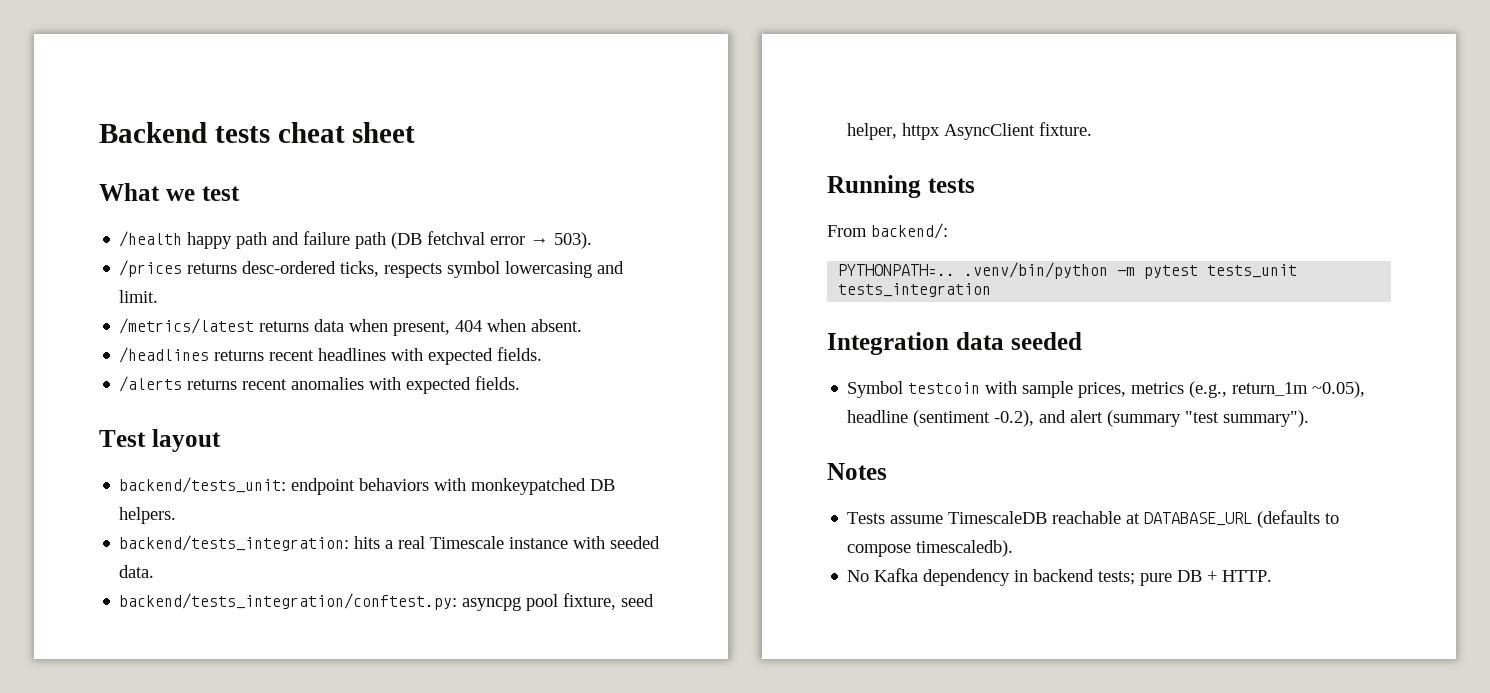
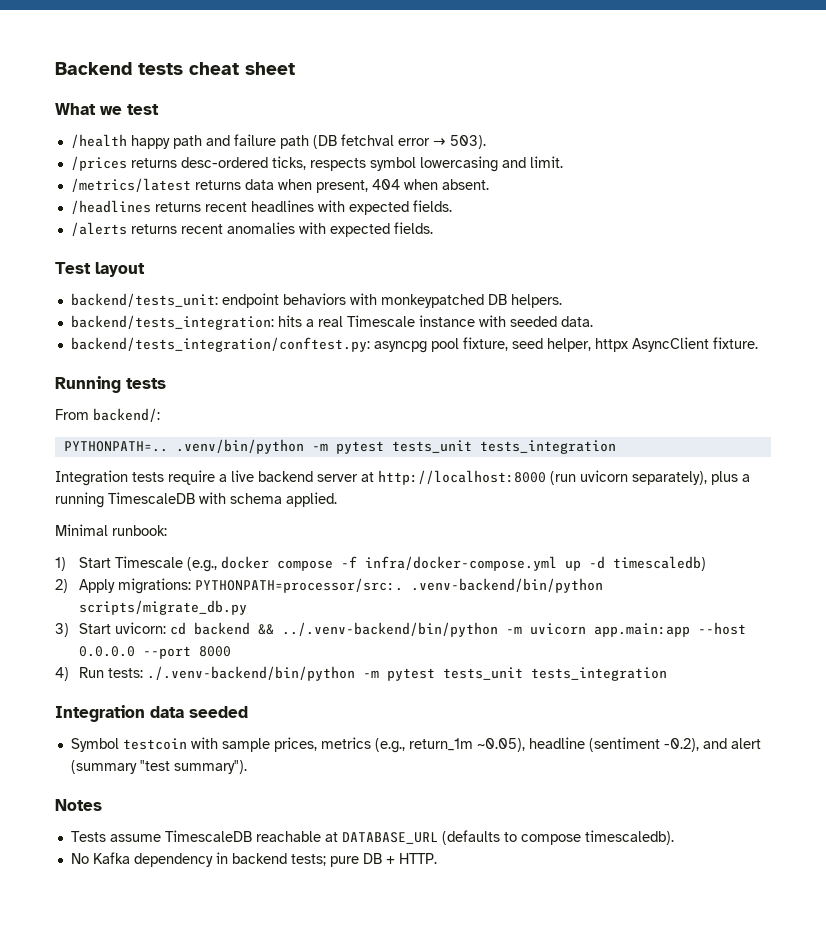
(992, 290) none -> [55,470,750,486] [55,492,337,508] [55,524,167,536] [55,556,707,572] [55,578,604,594] [79,600,248,615] [55,622,747,637] [79,646,232,659] [55,666,668,681] // Integration tests require a live backend server at http://localhost:8000 (run uvicorn separately), plus a running TimescaleDB with schema applied. // Minimal runbook: // 1) Start Timescale (e.g., docker compose -f infra/docker-compose.yml up -d timescaledb) // 2) Apply migrations: PYTHONPATH=processor/src:. .venv-backend/bin/python scripts/migrate_db.py // 3) Start uvicorn: cd backend && ../.venv-backend/bin/python -m uvicorn app.main:app --host 0.0.0.0 --port 8000 // 4) Run tests: ./.venv-backend/bin/python -m pytest tests_unit tests_integration

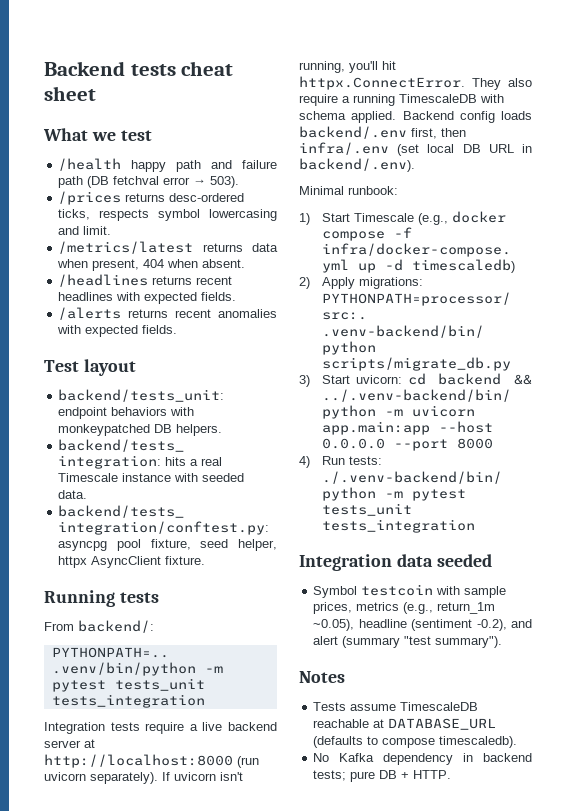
[632,471,738,485] separately), plus -> [90,772,243,784] [299,61,396,73] [299,76,532,90] [299,94,338,106] separately). If uvicorn isn't running, you'll hit httpx.ConnectError. They also require
(337, 499) none -> [402,111,532,123] [299,126,466,139] [299,142,532,156] [299,158,415,172] Backend config loads backend/.env first, then infra/.env (set local DB URL in backend/.env).

